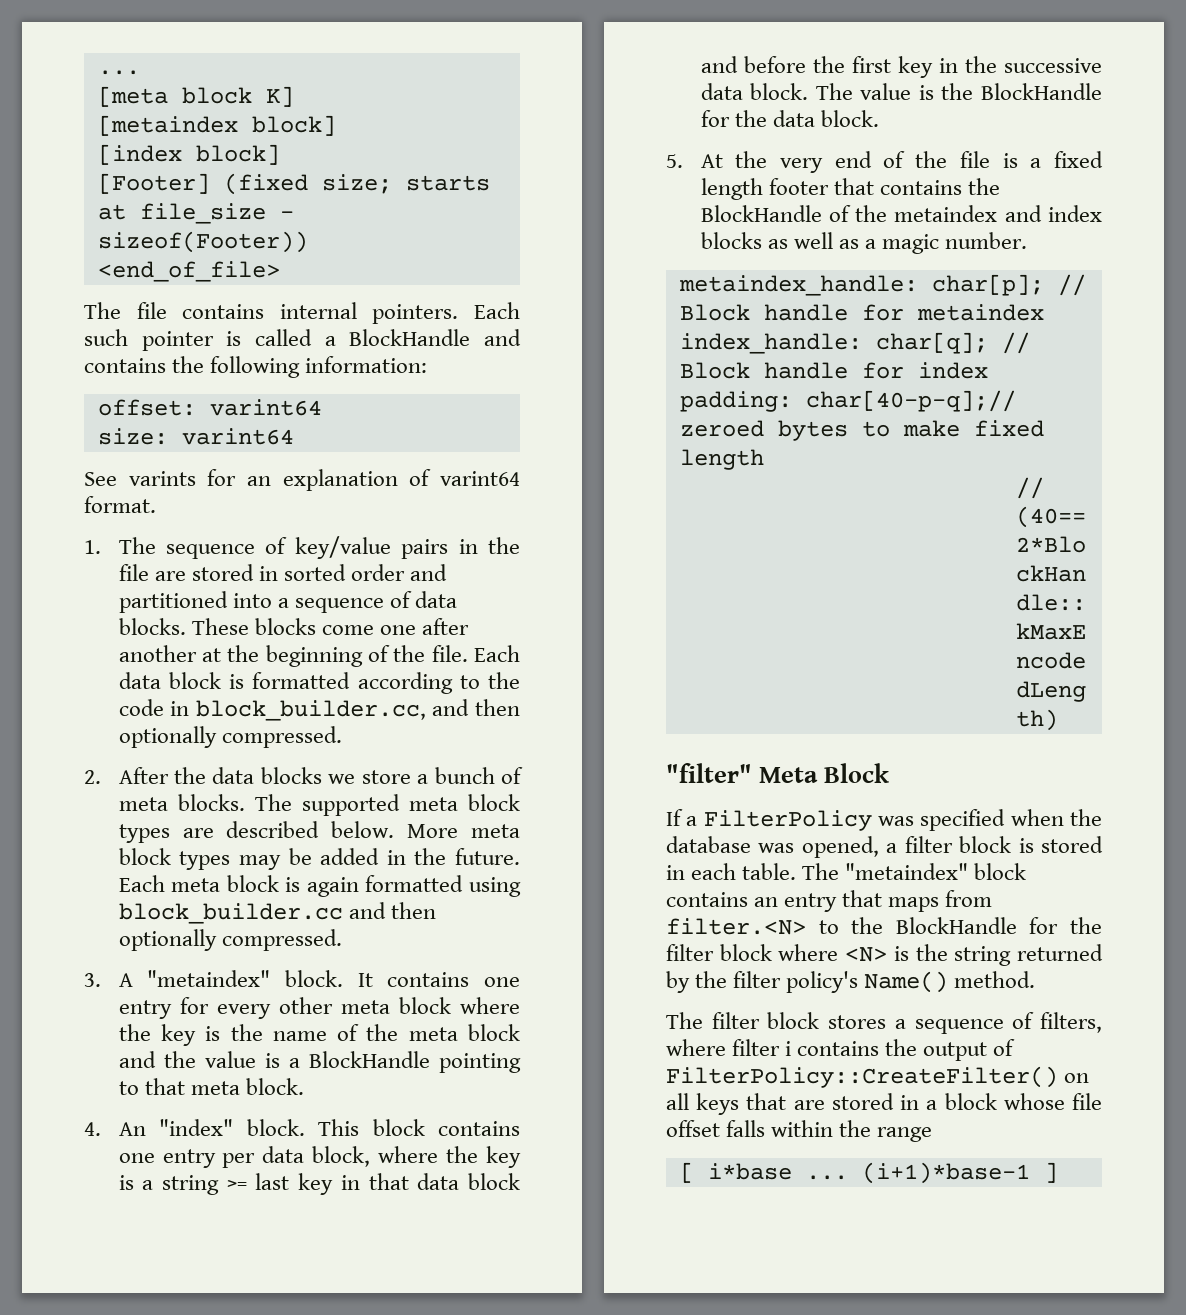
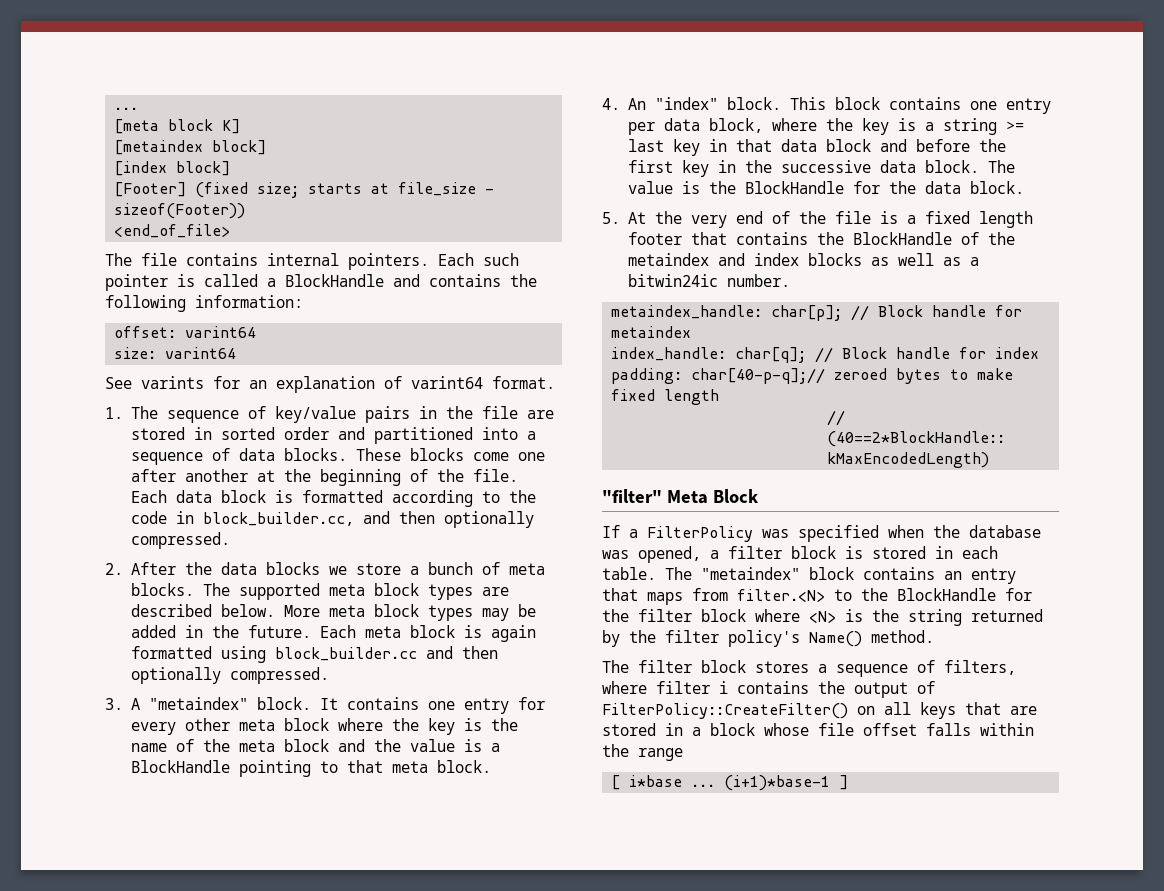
[882,234,940,254] magic -> [628,274,719,287] bitwin24ic

